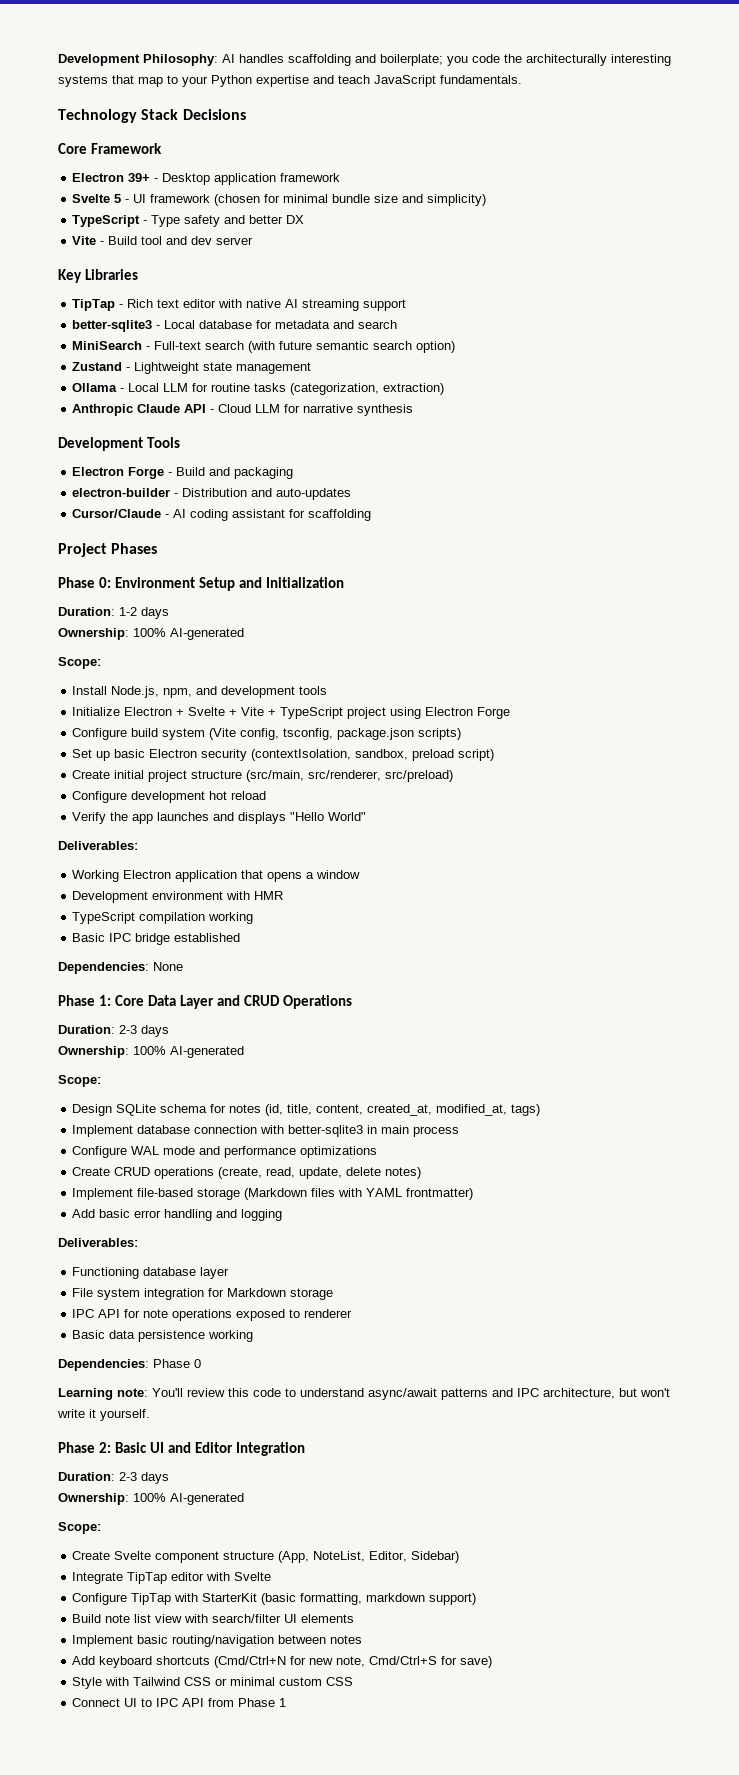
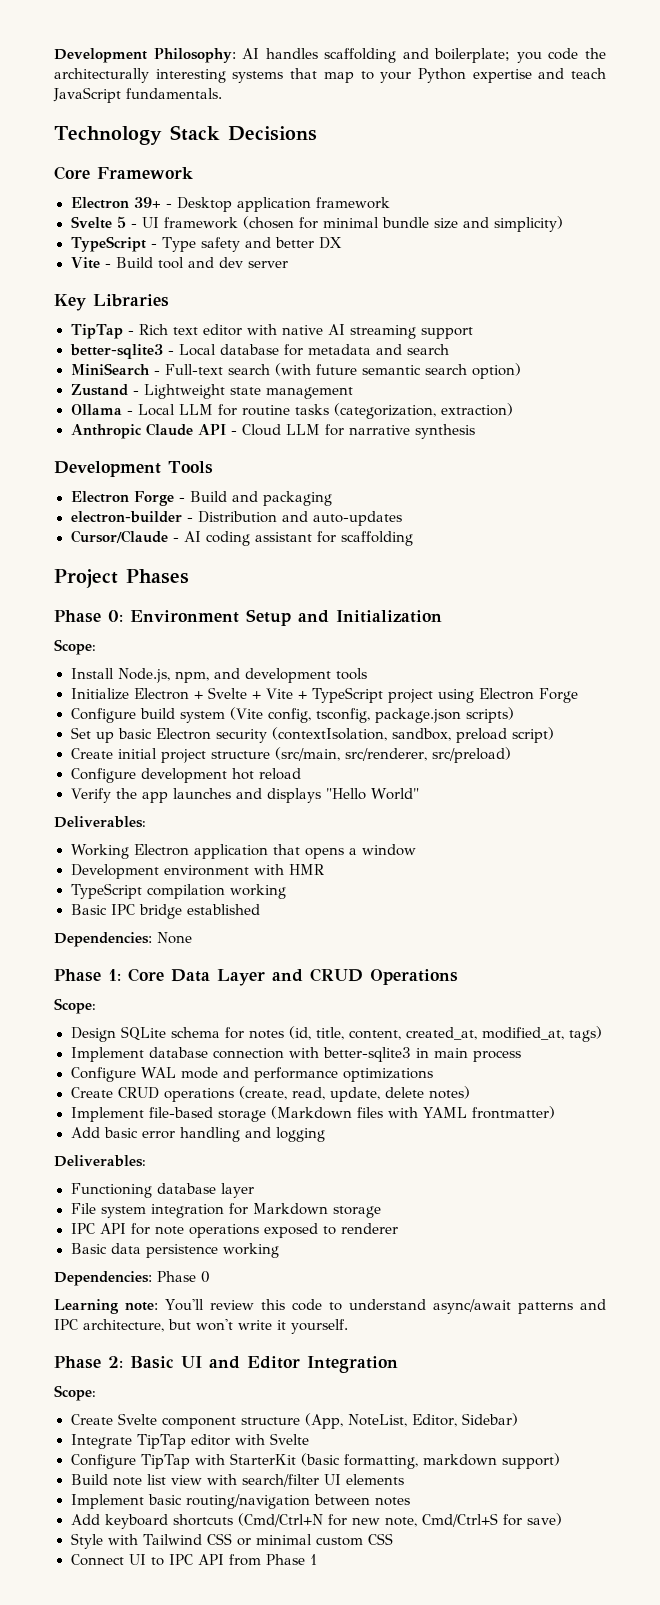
[58,607,169,619] [58,628,244,640] // Duration: 1-2 days // Ownership: 100% AI-generated -> (442, 616) none
[58,1025,169,1037] [58,1046,244,1058] // Duration: 2-3 days // Ownership: 100% AI-generated -> (458, 977) none
[58,1472,169,1484] [58,1493,244,1505] // Duration: 2-3 days // Ownership: 100% AI-generated -> (398, 1364) none

